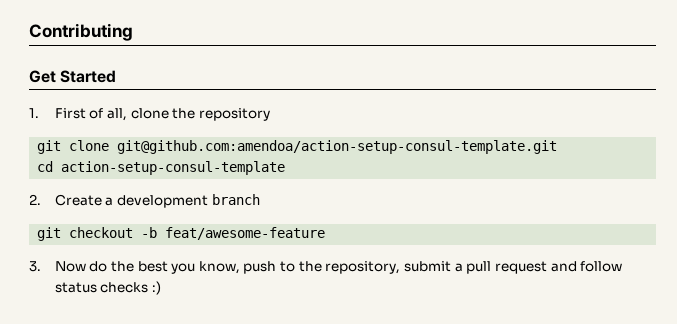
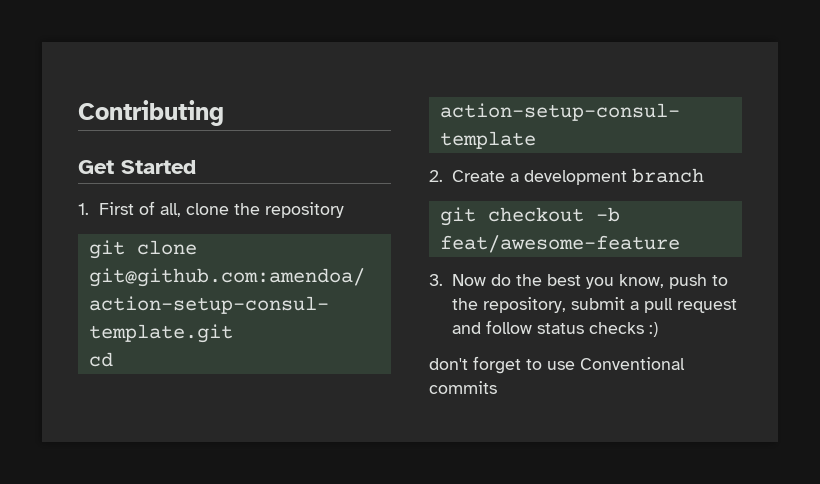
(161, 288) none -> [429,356,685,374] [429,381,497,394] // don't forget to use Conventional commits

